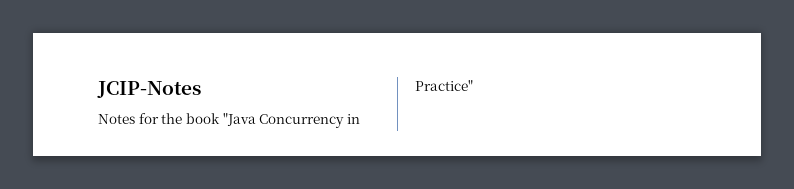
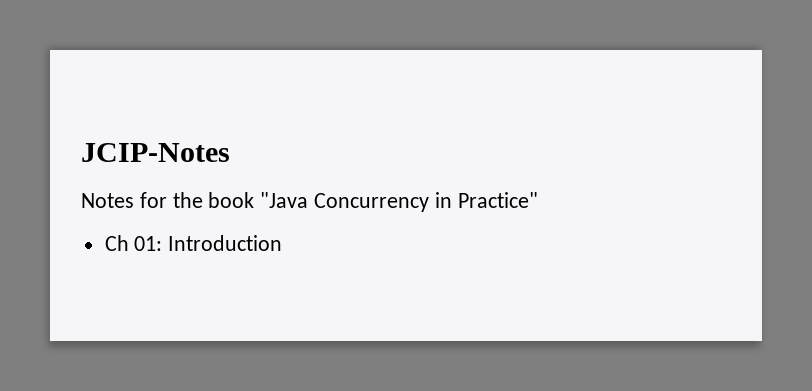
(473, 85) none -> [104,235,283,251] // Ch 01: Introduction

